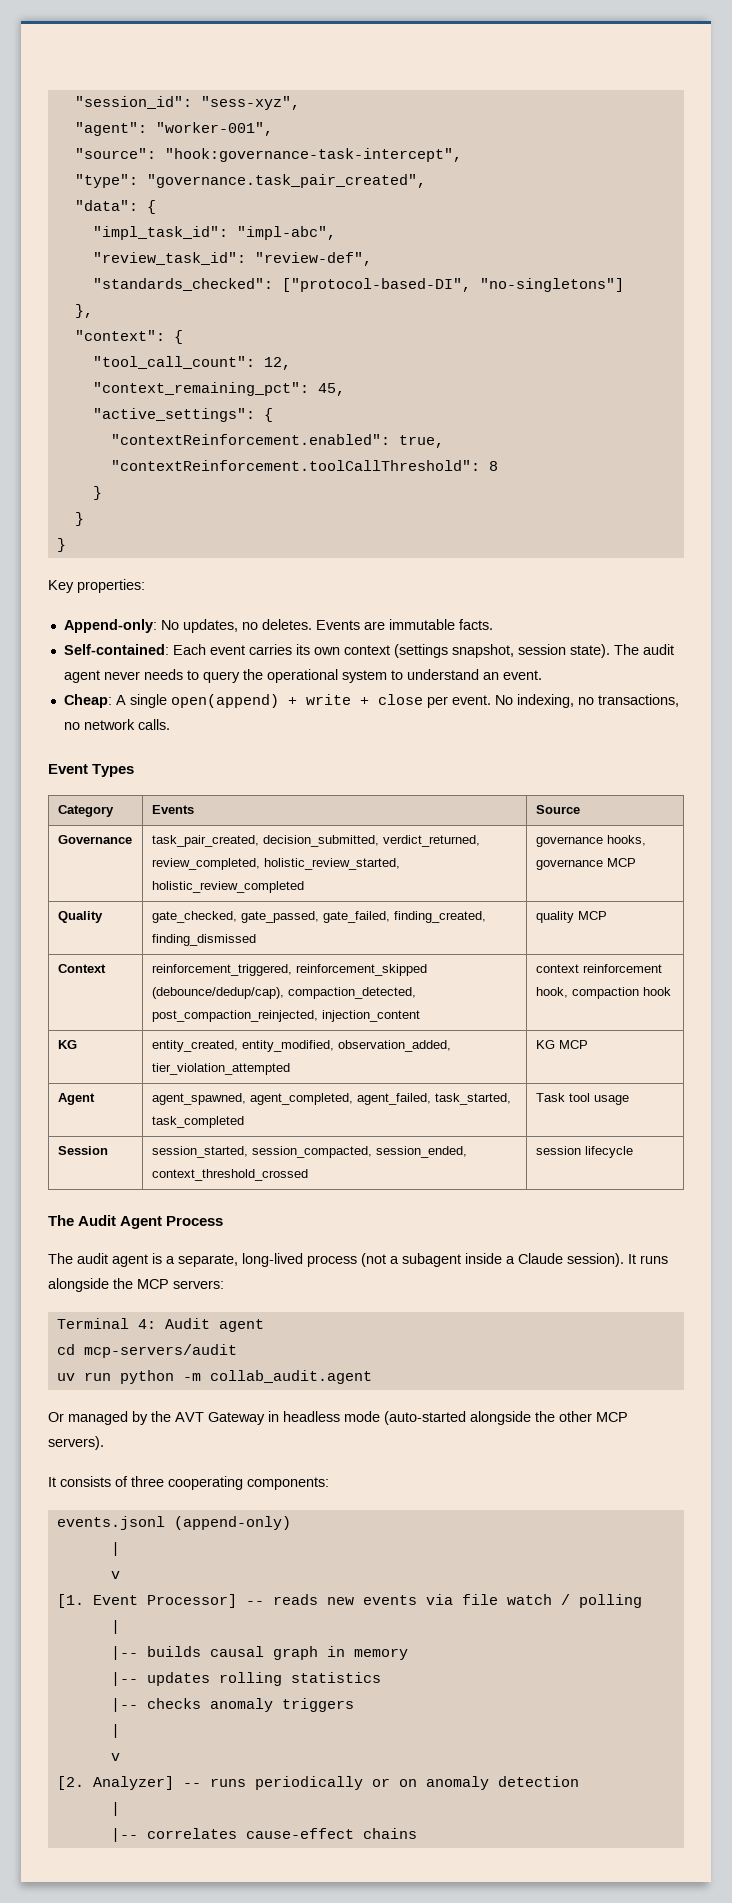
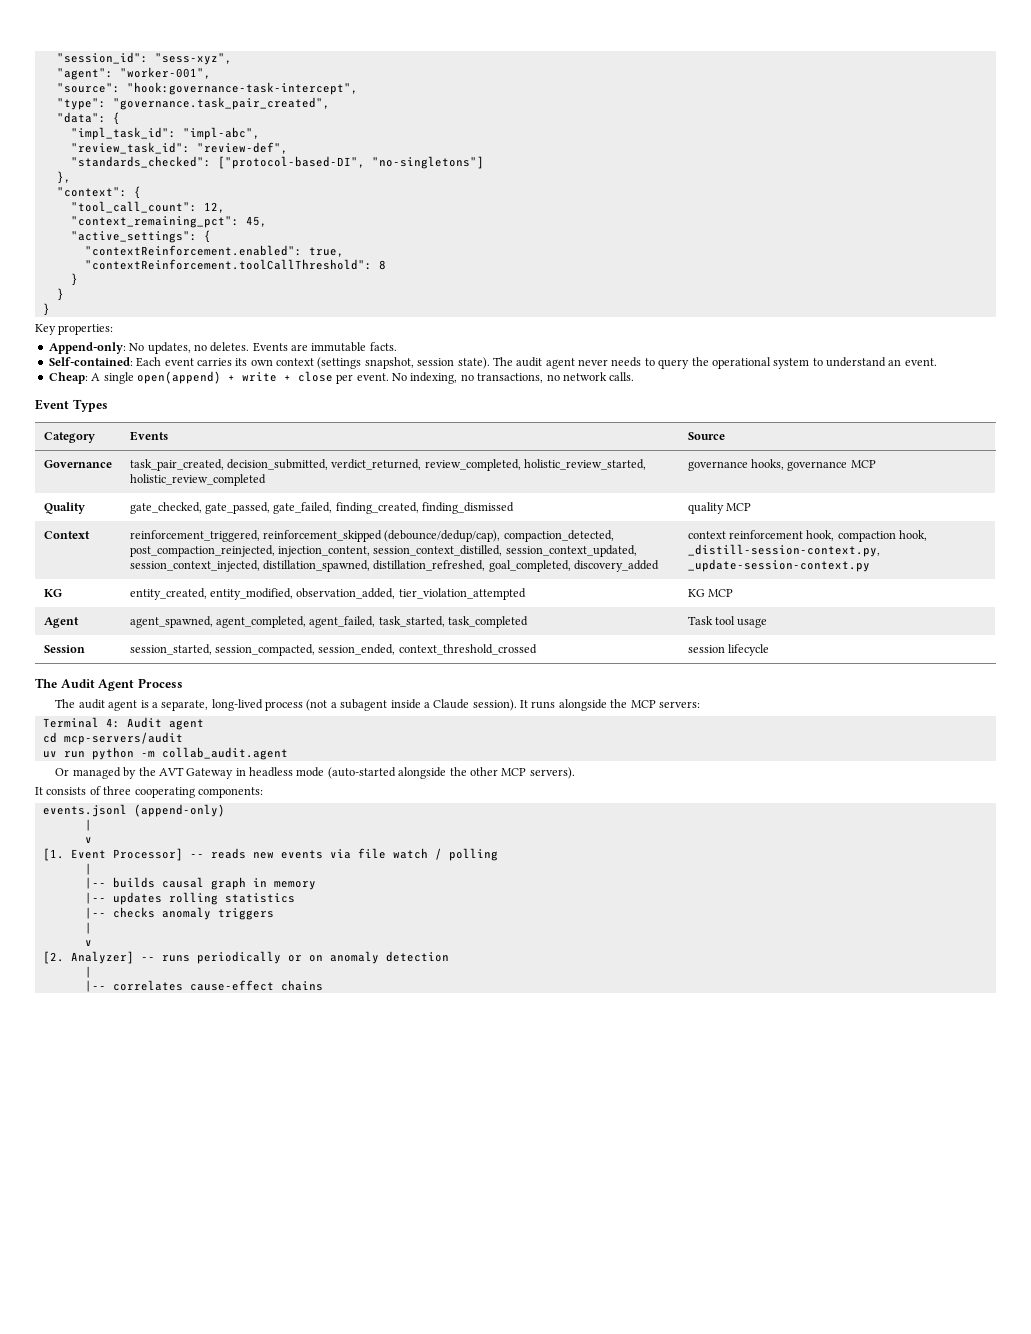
[321,1010,420,1022] injection_content -> [277,545,637,557] [129,560,660,572] injection_content, session_context_distilled, session_context_updated, session_context_injected, distillation_spawned, distillation_refreshed, goal_completed, discovery_added
[642,987,671,996] hook -> [899,530,928,541] [687,544,880,557] [687,559,870,572] hook, _distill-session-context.py, _update-session-context.py

